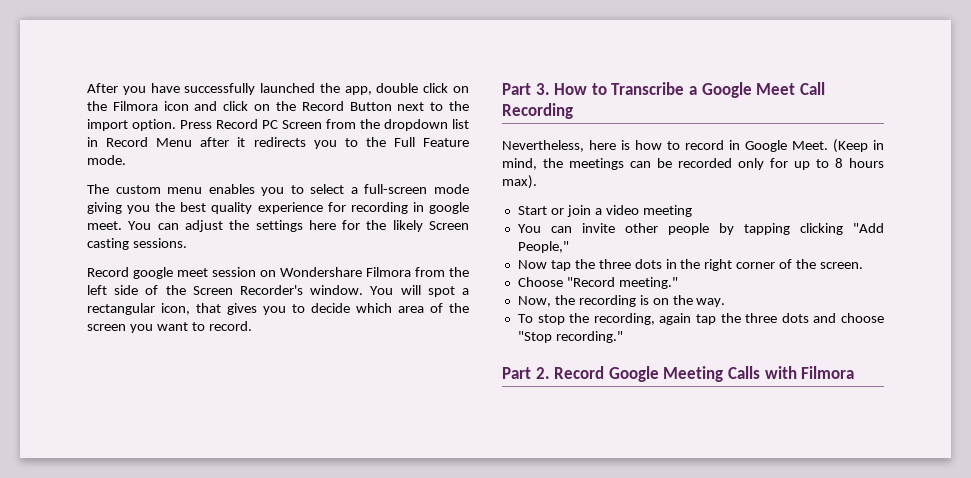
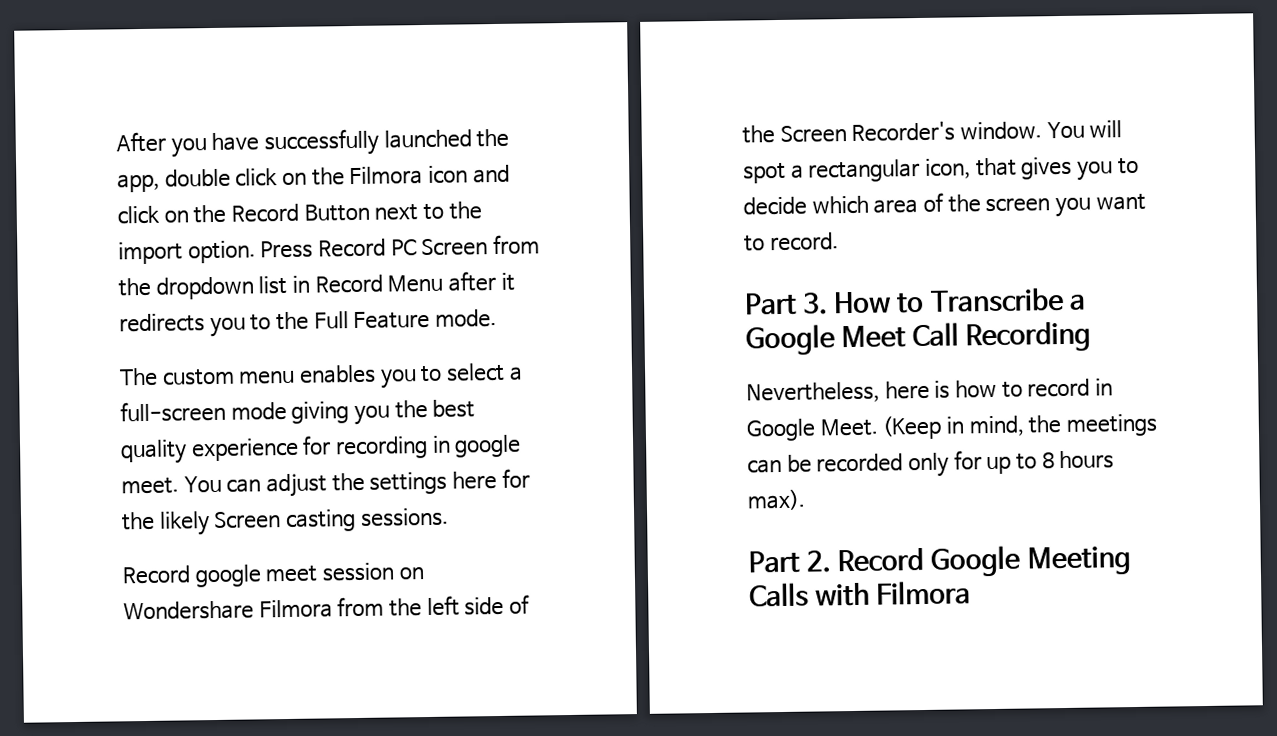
[517,205,692,217] [517,223,884,235] [517,241,569,253] [517,259,864,271] [517,277,678,289] [517,295,726,307] [517,313,884,325] [517,331,623,343] // Start or join a video meeting // You can invite other people by tapping clicking "Add People," // Now tap the three dots in the right corner of the screen. // Choose "Record meeting." // Now, the recording is on the way. // To stop the recording, again tap the three dots and choose "Stop recording." -> (806, 500) none

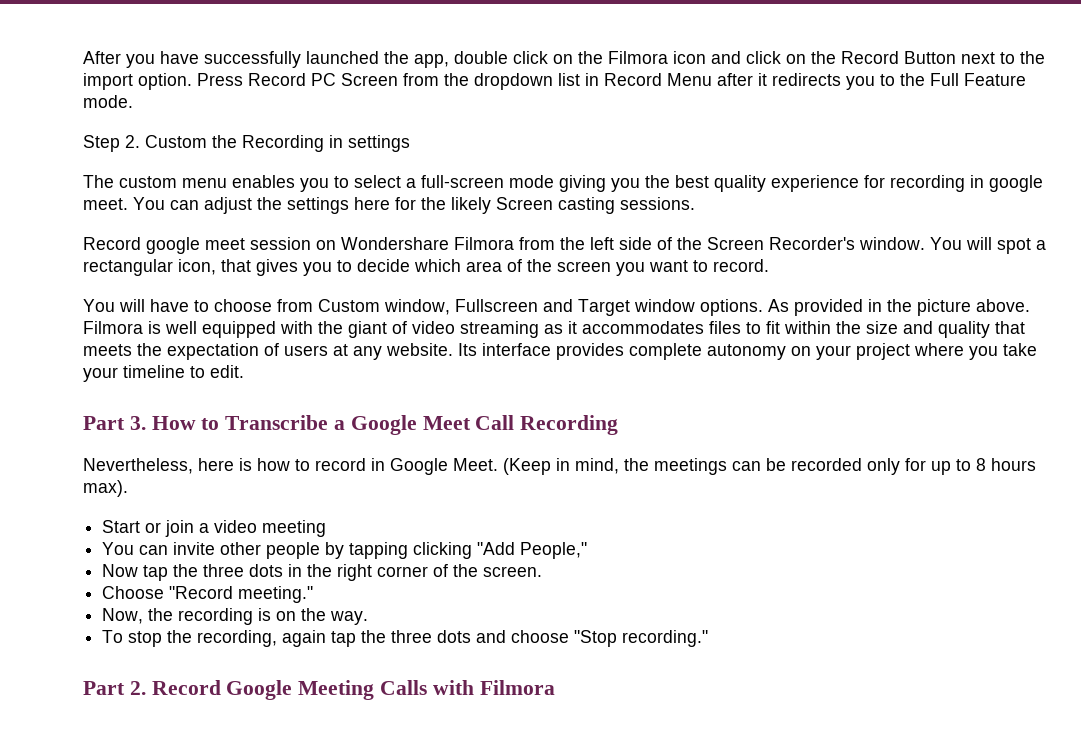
(497, 318) none -> [83,135,410,152] // Step 2. Custom the Recording in settings
(839, 242) none -> [83,299,1030,316] [83,321,1025,338] [83,343,1037,360] [83,365,244,382] // You will have to choose from Custom window, Fullscreen and Target window options. As provided in the picture above. Filmora is well equipped with the giant of video streaming as it accommodates files to fit within the size and quality that meets the expectation of users at any website. Its interface provides complete autonomy on your project where you take your timeline to edit.
(806, 500) none -> [102,520,327,537] [102,542,588,559] [102,564,543,581] [102,586,314,603] [102,608,369,625] [102,630,709,647] // Start or join a video meeting // You can invite other people by tapping clicking "Add People," // Now tap the three dots in the right corner of the screen. // Choose "Record meeting." // Now, the recording is on the way. // To stop the recording, again tap the three dots and choose "Stop recording."

